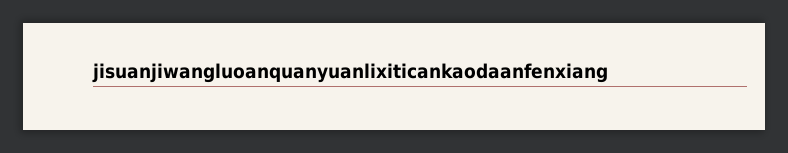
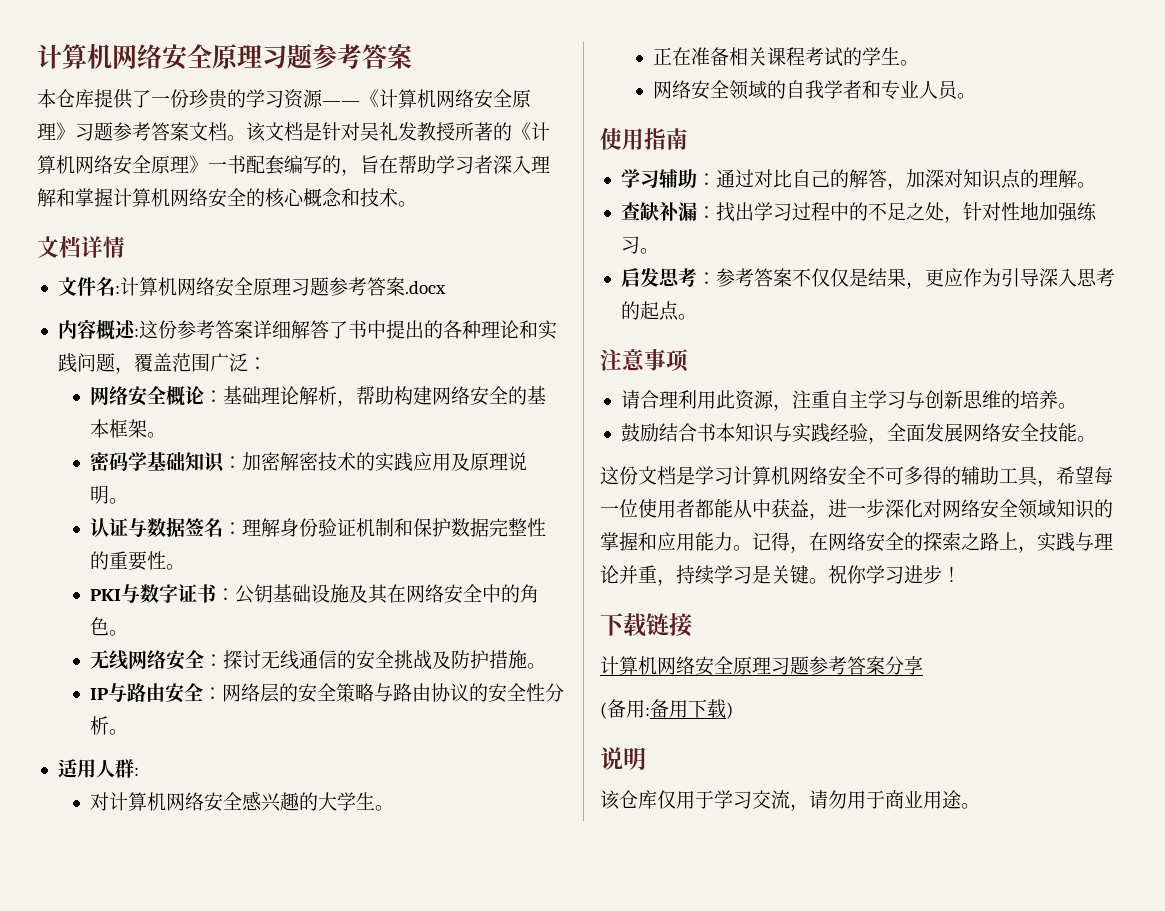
[92,63,608,83] jisuanjiwangluoanquanyuanlixiticankaodaanfenxiang -> [37,43,412,70] [37,89,531,109] [37,122,550,142] [37,155,550,176] [37,188,417,208] [37,236,125,258] [57,277,446,297] [57,320,557,340] [57,353,267,374] [90,386,547,407] [90,419,167,438] [90,452,528,473] [90,485,129,504] [90,517,547,537] [90,551,186,571] [90,584,540,604] [90,617,129,636] [90,650,547,670] [90,683,565,703] [90,716,129,735] [57,759,139,778] [90,792,395,812] [653,47,920,67] [653,80,977,100] [600,128,688,150] [620,169,1096,190] [620,202,1097,223] [620,236,659,254] [620,268,1115,289] [620,301,697,321] [600,349,689,372] [620,390,1077,411] [620,423,1096,444] [600,466,1113,487] [600,499,1113,520] [600,532,1113,553] [600,565,961,586] [600,613,692,637] [600,656,923,676] [600,699,733,719] [600,747,646,770] [600,790,980,811] 计算机网络安全原理习题参考答案 // 本仓库提供了一份珍贵的学习资源——《计算机网络安全原理》习题参考答案文档。该文档是针对吴礼发教授所著的《计算机网络安全原理》一书配套编写的，旨在帮助学习者深入理解和掌握计算机网络安全的核心概念和技术。 // 文档详情 // 文件名:计算机网络安全原理习题参考答案.docx // 内容概述:这份参考答案详细解答了书中提出的各种理论和实践问题，覆盖范围广泛： // 网络安全概论：基础理论解析，帮助构建网络安全的基本框架。 // 密码学基础知识：加密解密技术的实践应用及原理说明。 // 认证与数据签名：理解身份验证机制和保护数据完整性的重要性。 // PKI与数字证书：公钥基础设施及其在网络安全中的角色。 // 无线网络安全：探讨无线通信的安全挑战及防护措施。 // IP与路由安全：网络层的安全策略与路由协议的安全性分析。 // 适用人群: // 对计算机网络安全感兴趣的大学生。 // 正在准备相关课程考试的学生。 // 网络安全领域的自我学者和专业人员。 // 使用指南 // 学习辅助：通过对比自己的解答，加深对知识点的理解。 // 查缺补漏：找出学习过程中的不足之处，针对性地加强练习。 // 启发思考：参考答案不仅仅是结果，更应作为引导深入思考的起点。 // 注意事项 // 请合理利用此资源，注重自主学习与创新思维的培养。 // 鼓励结合书本知识与实践经验，全面发展网络安全技能。 // 这份文档是学习计算机网络安全不可多得的辅助工具，希望每一位使用者都能从中获益，进一步深化对网络安全领域知识的掌握和应用能力。记得，在网络安全的探索之路上，实践与理论并重，持续学习是关键。祝你学习进步！ // 下载链接 // 计算机网络安全原理习题参考答案分享 // (备用:备用下载) // 说明 // 该仓库仅用于学习交流，请勿用于商业用途。

